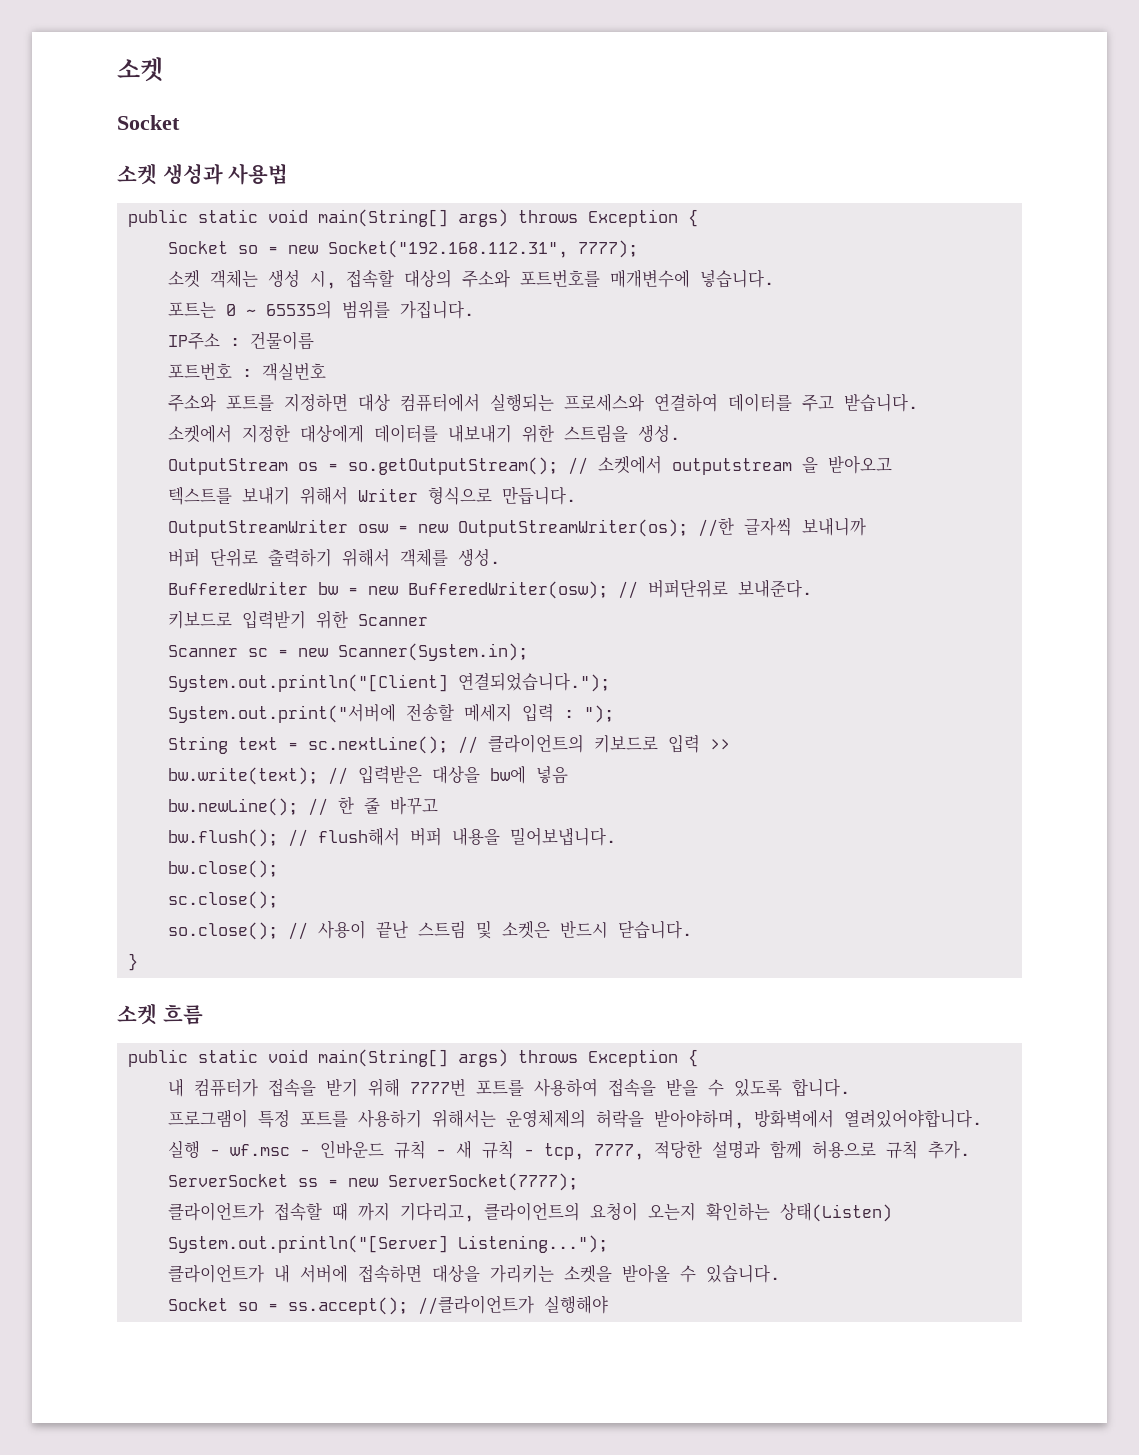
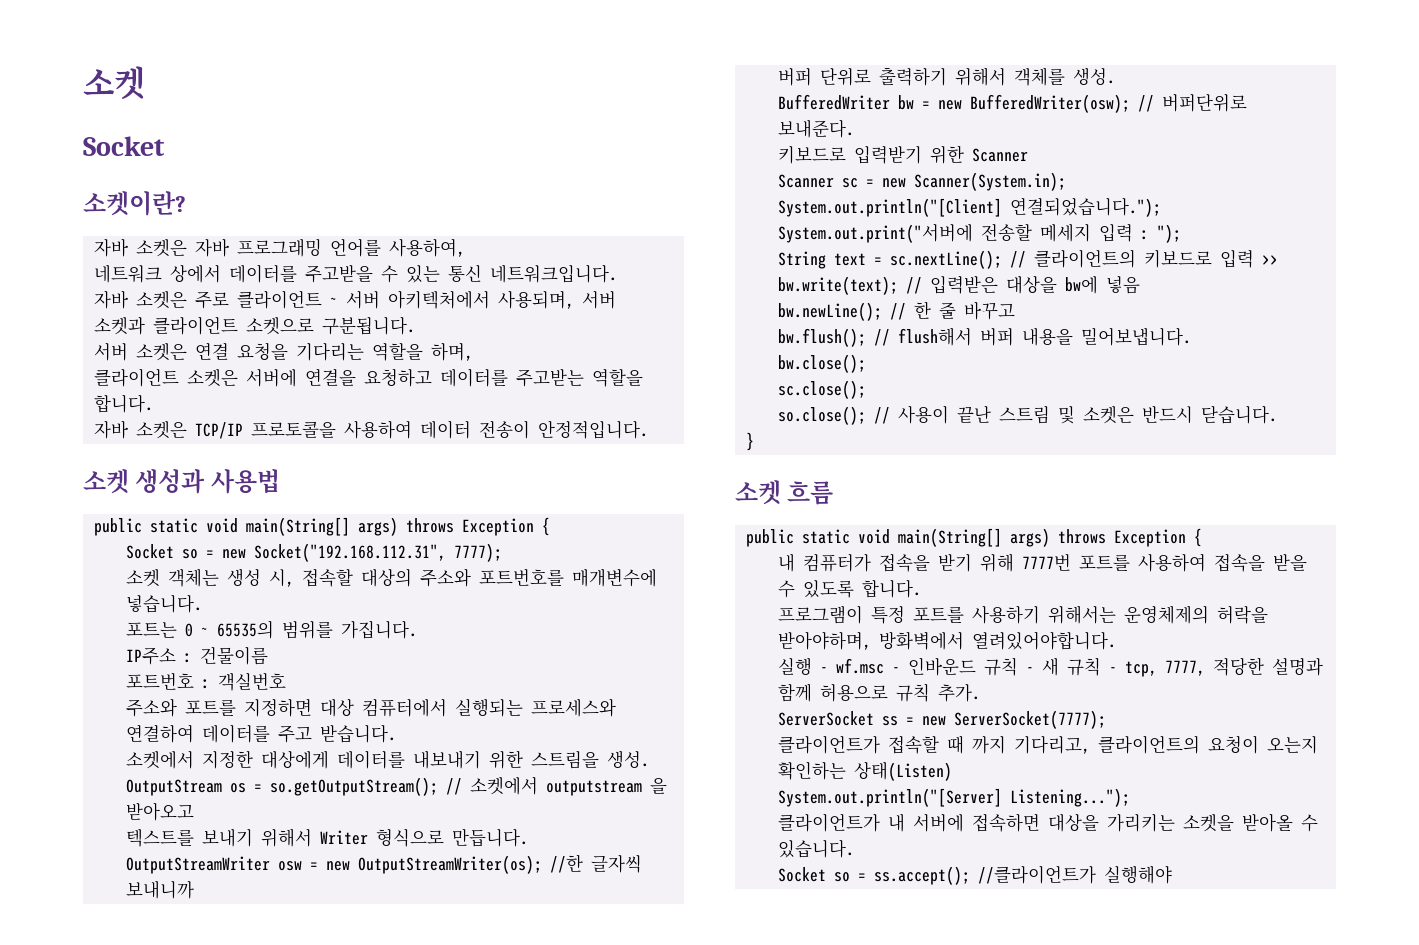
(180, 122) none -> [83,191,186,216] [93,238,465,257] [93,264,617,283] [93,290,616,309] [93,316,415,335] [93,342,473,361] [93,368,643,387] [93,394,153,413] [93,420,648,439] // 소켓이란? // 자바 소켓은 자바 프로그래밍 언어를 사용하여, // 네트워크 상에서 데이터를 주고받을 수 있는 통신 네트워크입니다. // 자바 소켓은 주로 클라이언트 ~ 서버 아키텍처에서 사용되며, 서버 소켓과 클라이언트 소켓으로 구분됩니다. // 서버 소켓은 연결 요청을 기다리는 역할을 하며, // 클라이언트 소켓은 서버에 연결을 요청하고 데이터를 주고받는 역할을 합니다. // 자바 소켓은 TCP/IP 프로토콜을 사용하여 데이터 전송이 안정적입니다.

